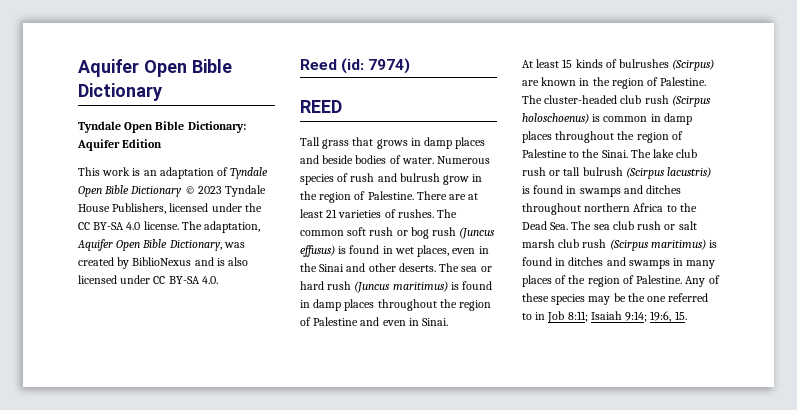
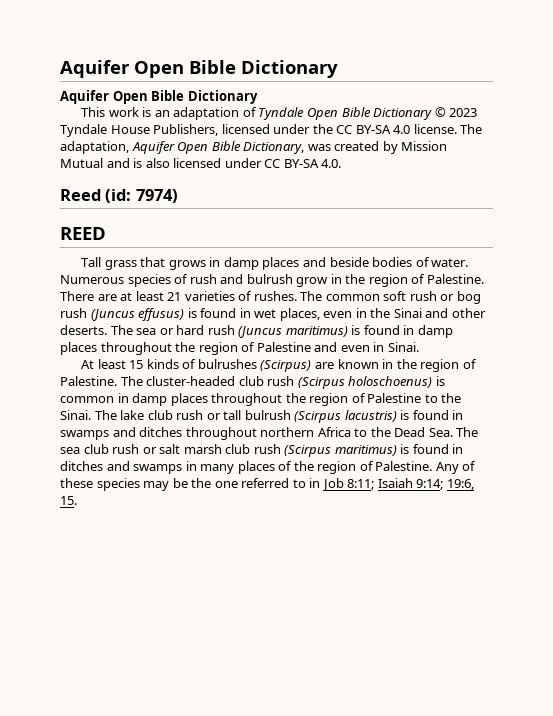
[78,59,232,77] [78,83,162,101] [78,121,246,133] [77,139,163,151] Aquifer Open Bible Dictionary // Tyndale Open Bible Dictionary: Aquifer Edition -> [60,60,338,78] [60,90,258,104] Aquifer Open Bible Dictionary // Aquifer Open Bible Dictionary
[132,257,192,266] BiblioNexus -> [401,141,448,151] [60,158,103,168] Mission Mutual

